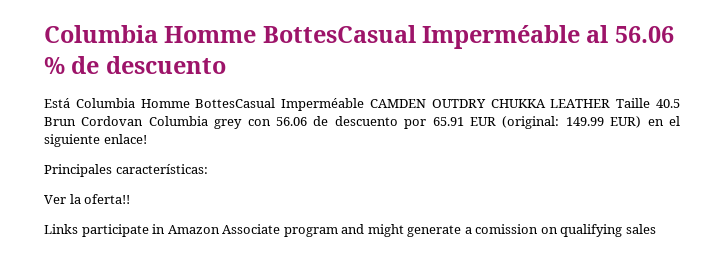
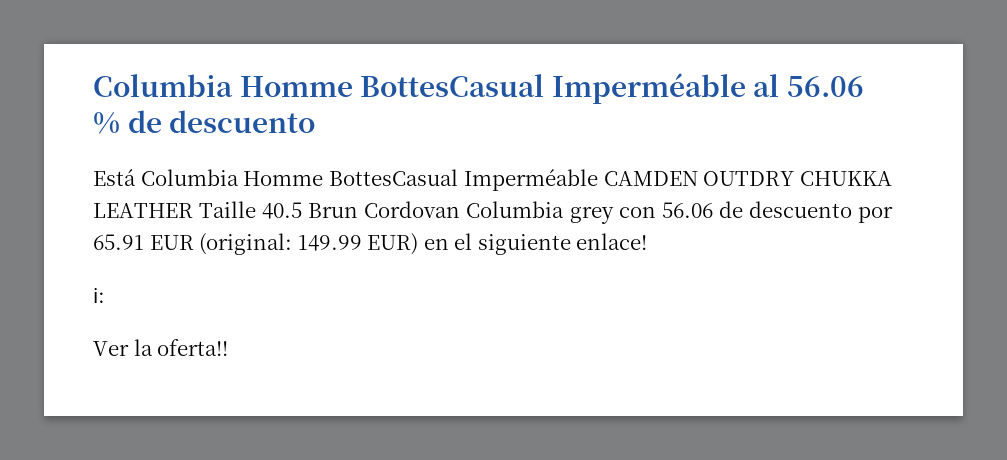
[44,164,208,177] Principales características: -> [93,288,105,303] ℹ:
[44,224,656,237] // Links participate in Amazon Associate program and might generate a comission on qualifying sales -> (229, 347) none

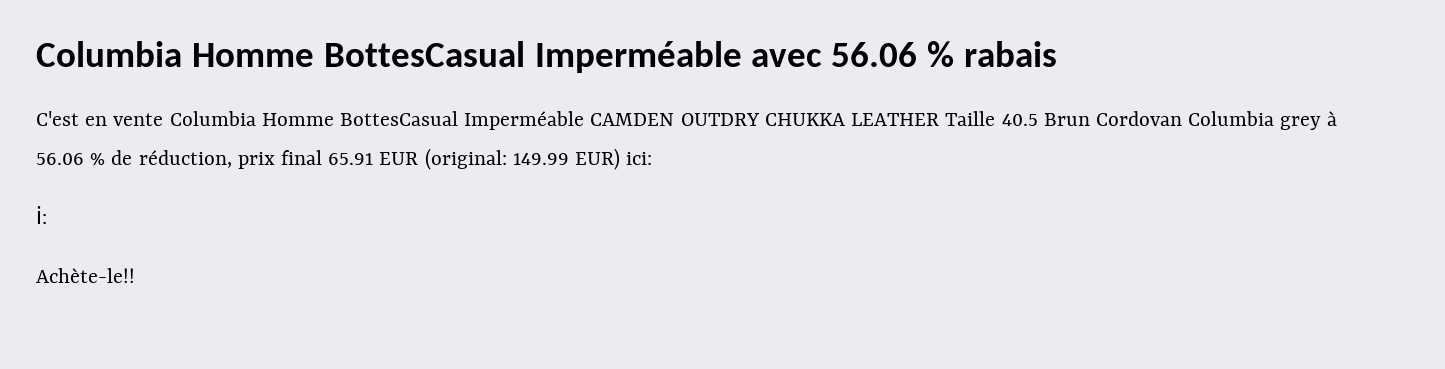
[93,73,864,104] [93,110,316,134] [93,169,136,186] Columbia Homme BottesCasual Imperméable al 56.06 % de descuento // Está -> [36,41,1057,73] [36,111,164,126] Columbia Homme BottesCasual Imperméable avec 56.06 % rabais // C'est en vente
[618,201,894,223] con 56.06 de descuento por -> [1326,111,1337,126] [36,150,323,169] à 56.06 % de réduction, prix final
[423,233,648,255] [93,288,105,303] [93,339,229,356] en el siguiente enlace! // ℹ: // Ver la oferta!! -> [626,152,653,165] [36,206,47,224] [36,268,135,283] ici: // ℹ: // Achète-le!!

